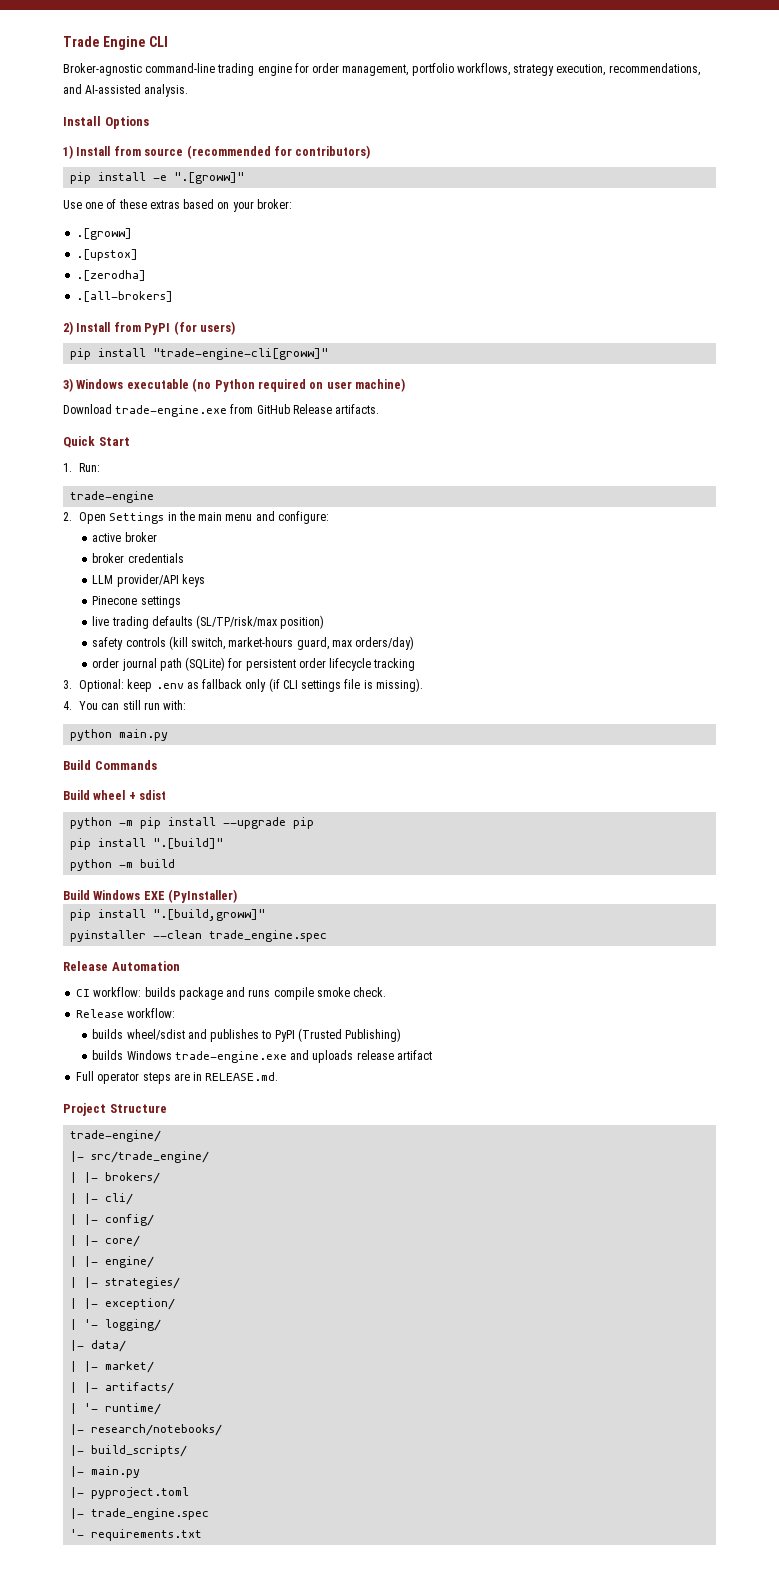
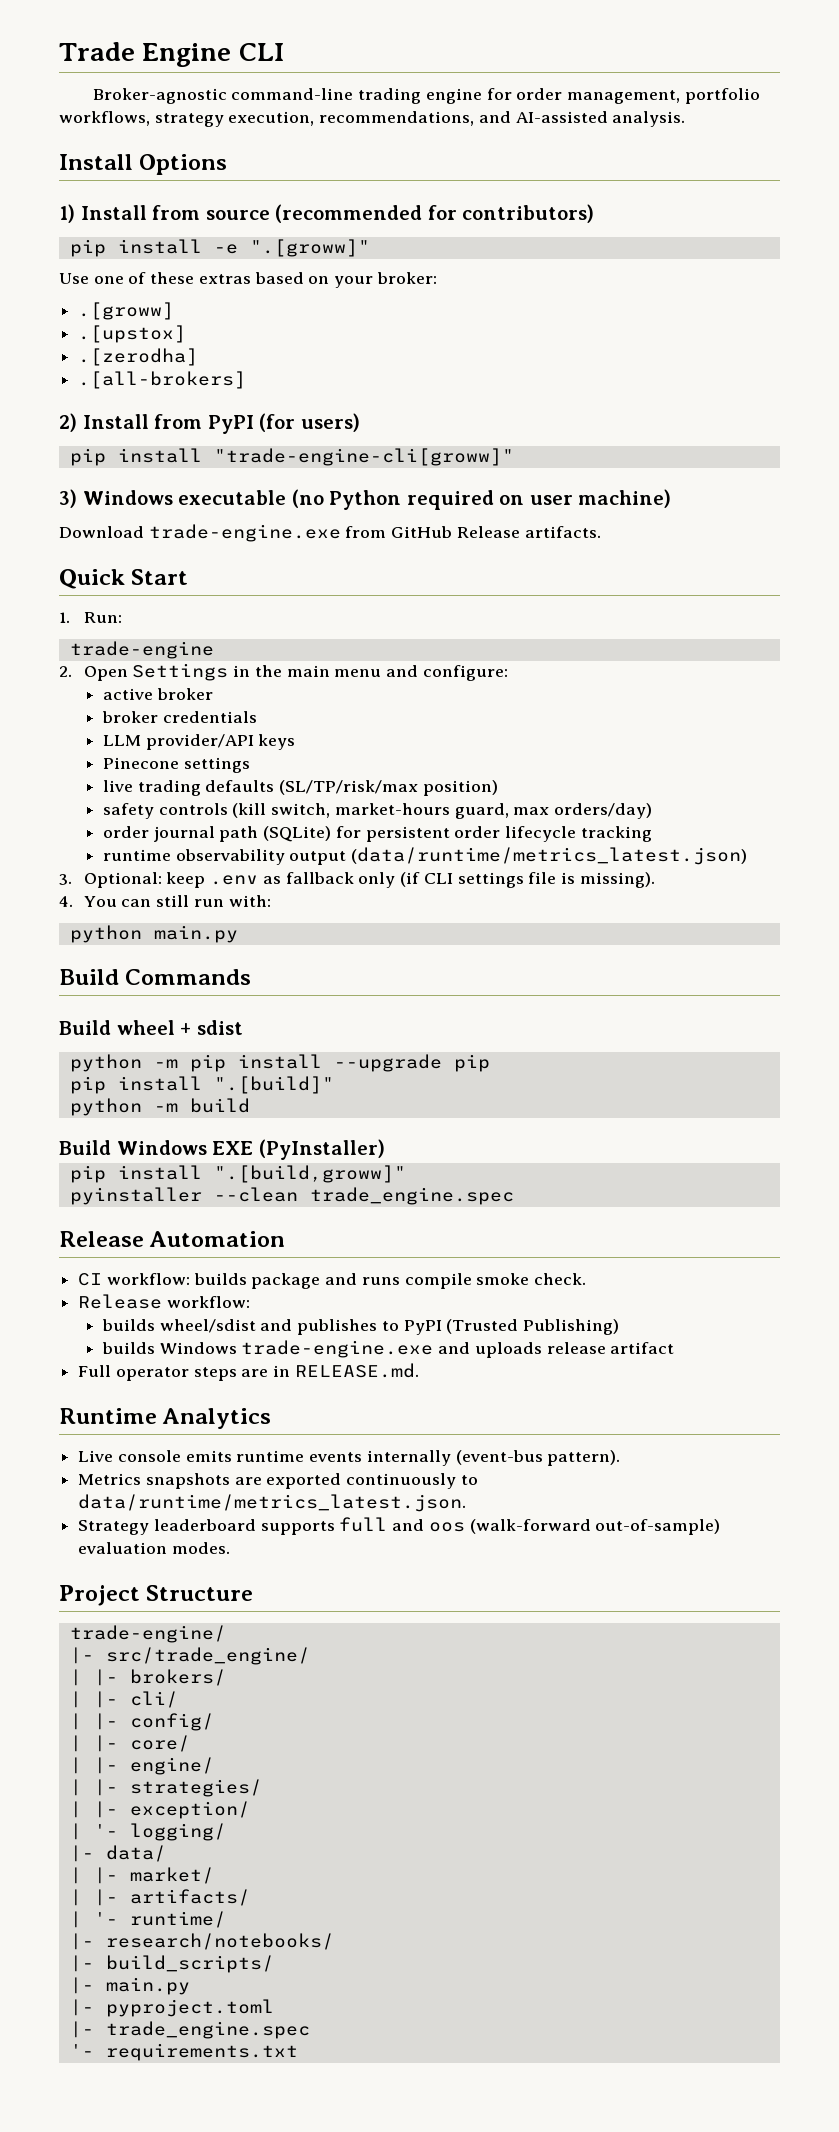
(416, 664) none -> [102,847,748,865] // runtime observability output (data/runtime/metrics_latest.json)
(279, 1076) none -> [59,1408,272,1429] [78,1450,621,1466] [78,1473,478,1489] [78,1494,467,1512] [78,1517,721,1535] [78,1542,230,1554] // Runtime Analytics // Live console emits runtime events internally (event-bus pattern). // Metrics snapshots are exported continuously to data/runtime/metrics_latest.json. // Strategy leaderboard supports full and oos (walk-forward out-of-sample) evaluation modes.

